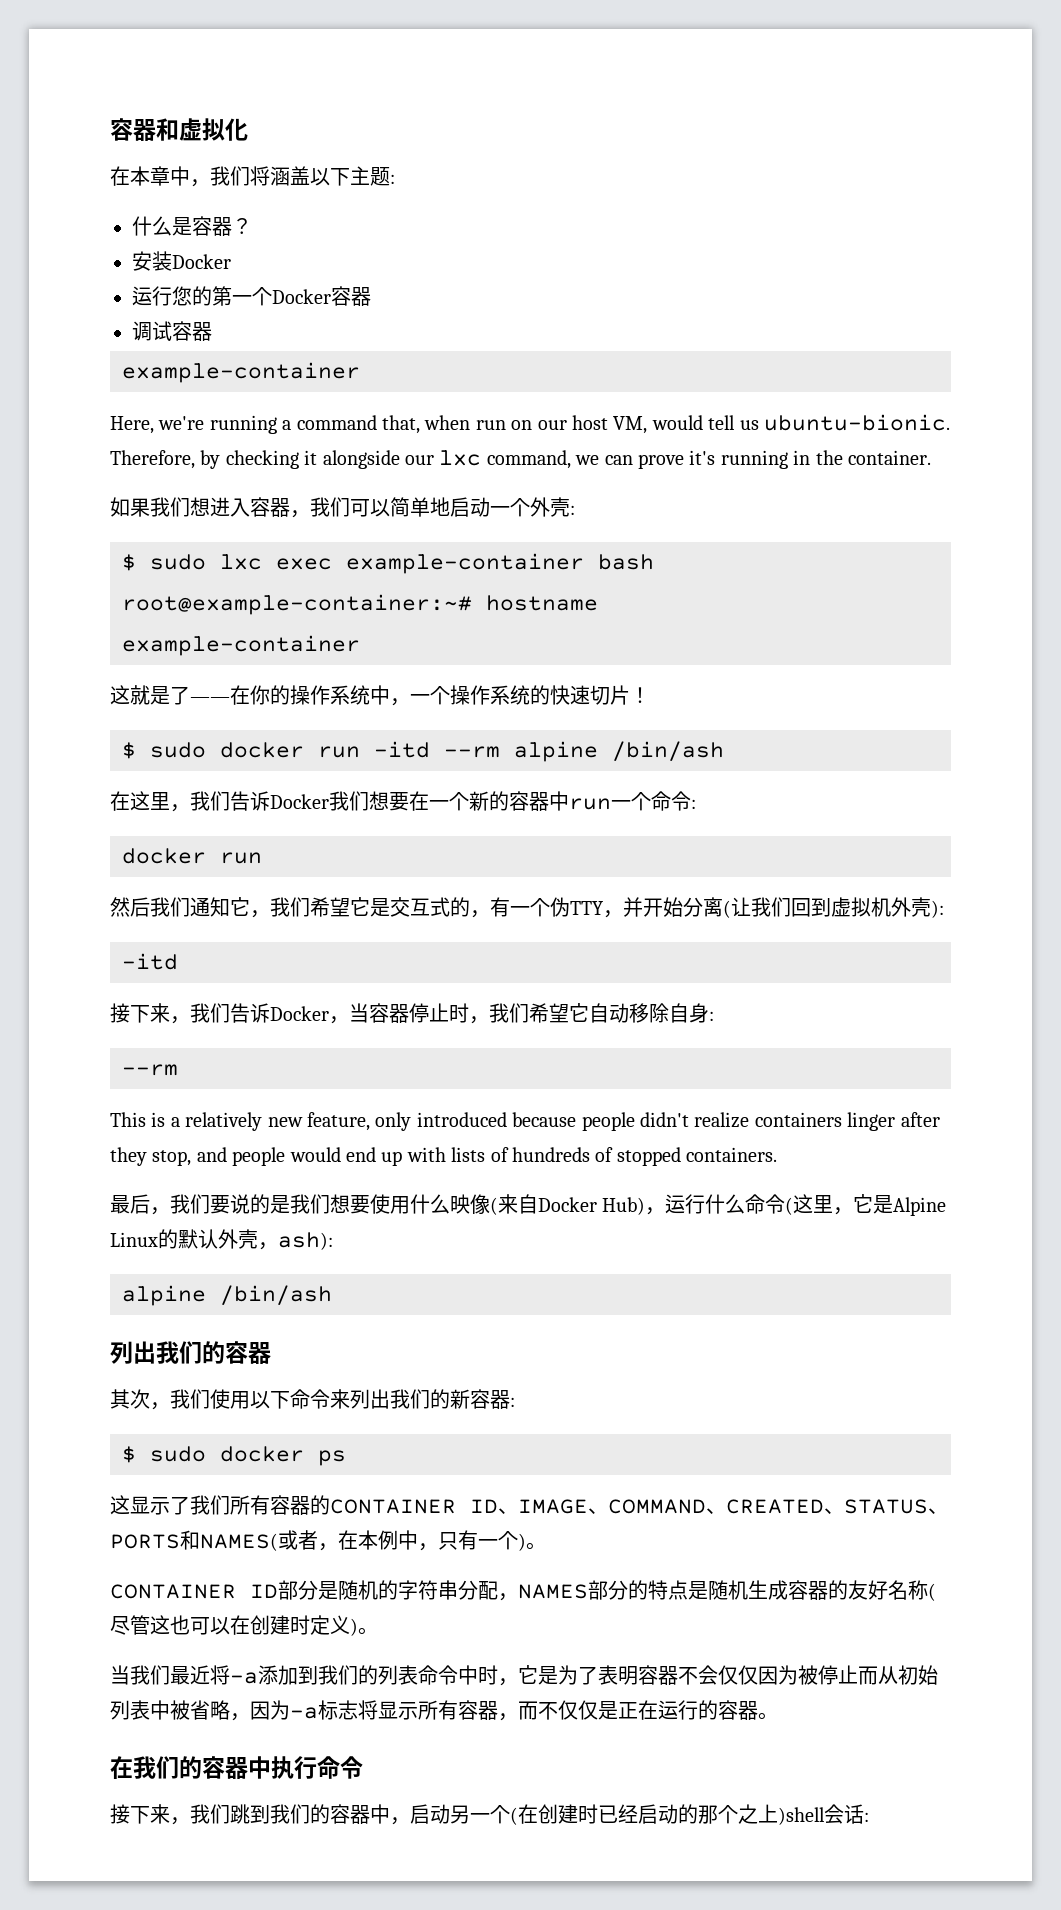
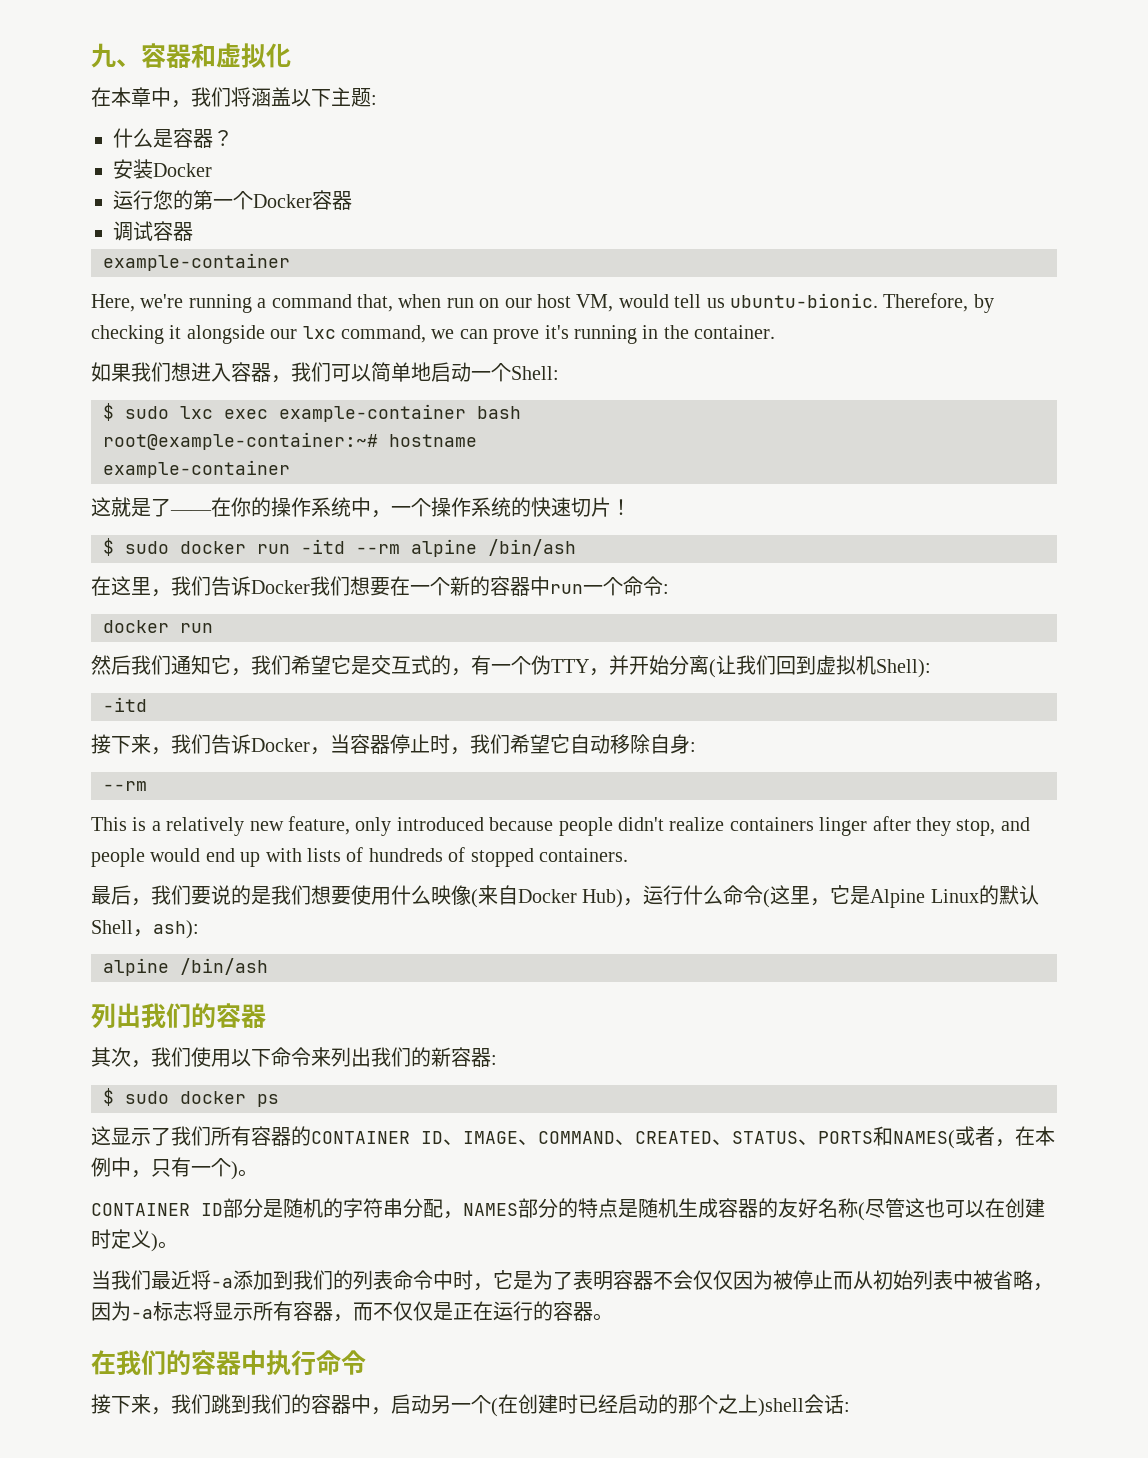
(110, 129) none -> [91,43,141,68] 九、
[530,497,575,517] 外壳: -> [511,366,559,380] Shell:
[891,897,944,918] 外壳): -> [876,659,931,678] Shell):
[218,1229,258,1249] 外壳 -> [91,920,133,934] Shell

